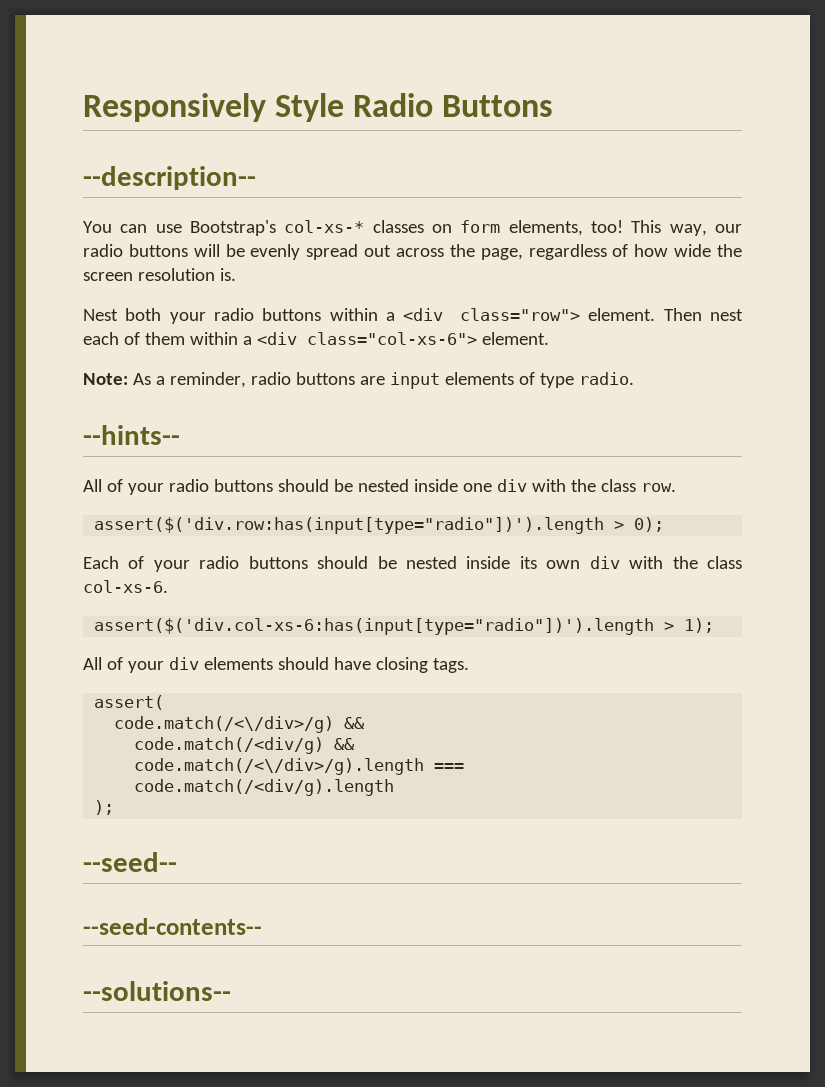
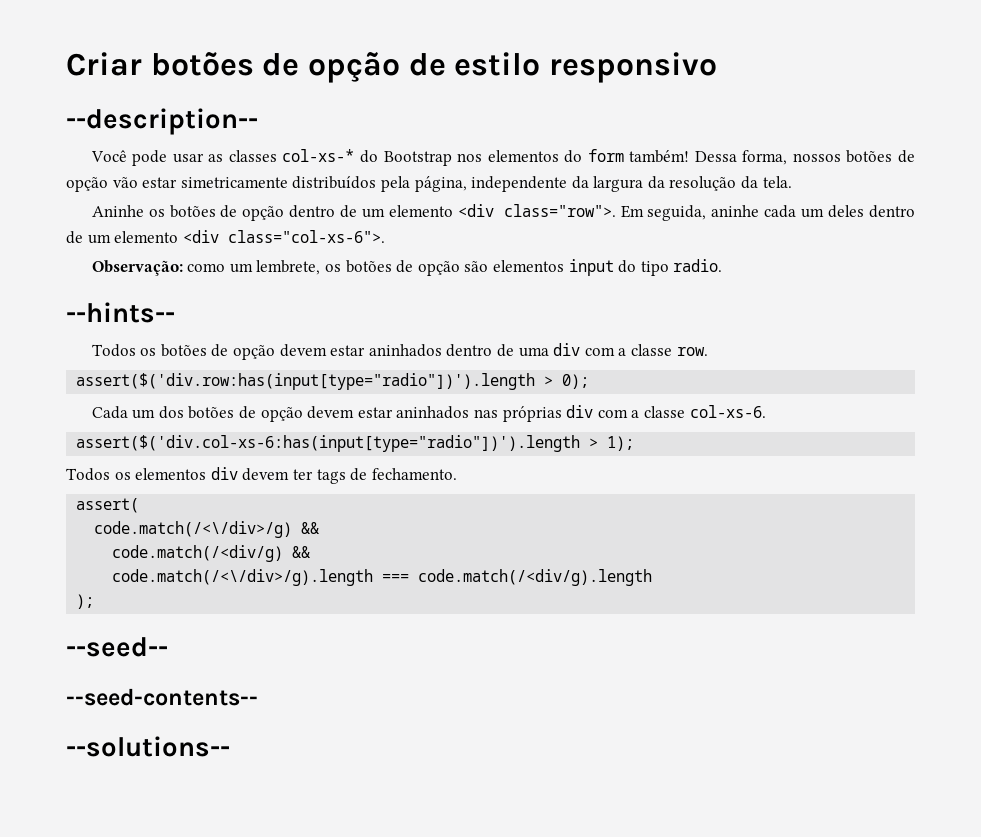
[83,93,554,122] [83,166,256,190] [83,220,742,236] [83,244,743,260] [83,268,236,281] [83,308,743,324] [83,332,549,345] [83,372,634,389] [83,425,180,445] [83,479,676,495] [94,517,665,534] [83,556,743,572] [83,580,168,593] [94,618,715,635] [83,657,469,673] Responsively Style Radio Buttons // --description-- // You can use Bootstrap's col-xs-* classes on form elements, too! This way, our radio buttons will be evenly spread out across the page, regardless of how wide the screen resolution is. // Nest both your radio buttons within a <div class="row"> element. Then nest each of them within a <div class="col-xs-6"> element. // Note: As a reminder, radio buttons are input elements of type radio. // --hints-- // All of your radio buttons should be nested inside one div with the class row. // assert($('div.row:has(input[type="radio"])').length > 0); // Each of your radio buttons should be nested inside its own div with the class col-xs-6. // assert($('div.col-xs-6:has(input[type="radio"])').length > 1); // All of your div elements should have closing tags. -> [66,52,717,83] [66,108,258,135] [90,149,915,166] [66,176,792,192] [91,204,916,221] [66,230,385,244] [91,259,723,276] [66,302,175,323] [91,343,708,360] [76,373,590,390] [91,405,766,422] [76,435,635,452] [66,467,457,484] Criar botões de opção de estilo responsivo // --description-- // Você pode usar as classes col-xs-* do Bootstrap nos elementos do form também! Dessa forma, nossos botões de opção vão estar simetricamente distribuídos pela página, independente da largura da resolução da tela. // Aninhe os botões de opção dentro de um elemento <div class="row">. Em seguida, aninhe cada um deles dentro de um elemento <div class="col-xs-6">. // Observação: como um lembrete, os botões de opção são elementos input do tipo radio. // --hints-- // Todos os botões de opção devem estar aninhados dentro de uma div com a classe row. // assert($('div.row:has(input[type="radio"])').length > 0); // Cada um dos botões de opção devem estar aninhados nas próprias div com a classe col-xs-6. // assert($('div.col-xs-6:has(input[type="radio"])').length > 1); // Todos os elementos div devem ter tags de fechamento.

